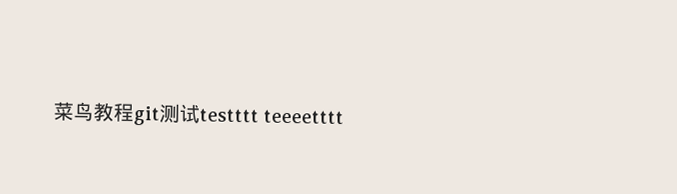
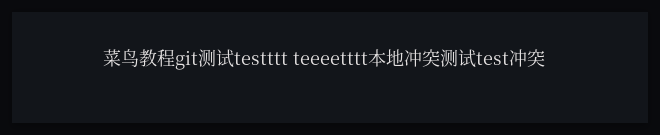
(345, 117) none -> [368,49,545,68] 本地冲突测试test冲突

